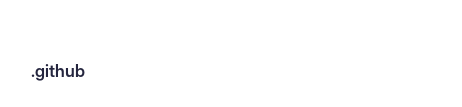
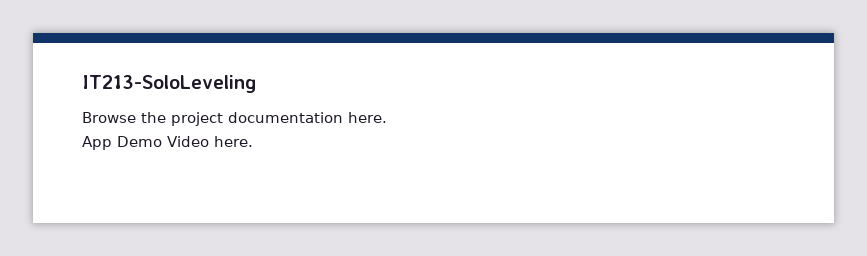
[31,64,85,81] .github -> [82,75,256,93] [82,112,387,126] [82,136,253,150] IT213-SoloLeveling // Browse the project documentation here. // App Demo Video here.

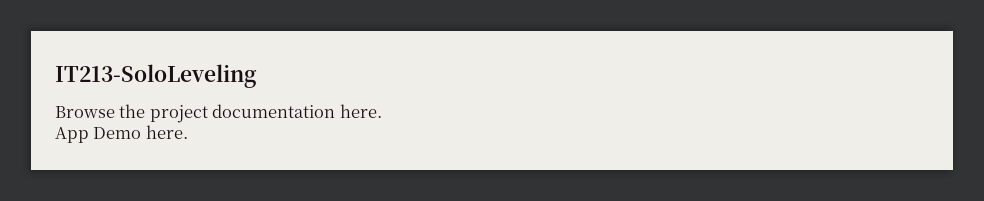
[167,136,209,147] Video -> (142, 133) none

